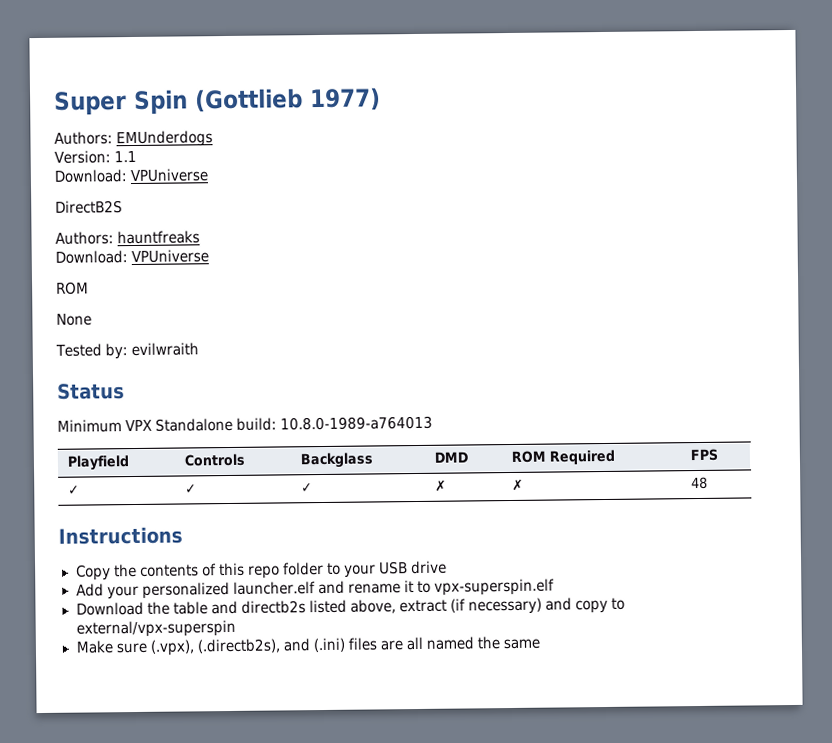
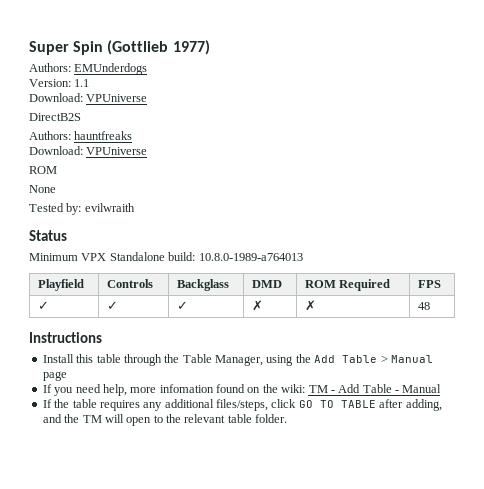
[75,560,448,581] [75,578,555,600] [75,597,626,616] [75,619,236,638] [75,636,541,656] Copy the contents of this repo folder to your USB drive // Add your personalized launcher.elf and rename it to vpx-superspin.elf // Download the table and directb2s listed above, extract (if necessary) and copy to external/vpx-superspin // Make sure (.vpx), (.directb2s), and (.ini) files are all named the same -> [42,354,433,366] [42,371,67,381] [42,384,442,396] [42,399,442,411] [42,414,288,426] Install this table through the Table Manager, using the Add Table > Manual page // If you need help, more infomation found on the wiki: TM - Add Table - Manual // If the table requires any additional files/steps, click GO TO TABLE after adding, and the TM will open to the relevant table folder.

